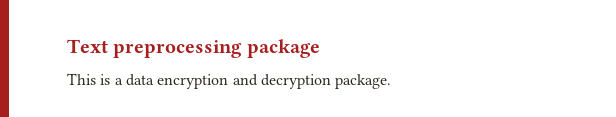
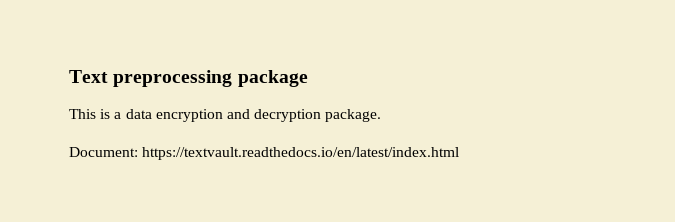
(392, 81) none -> [69,147,460,160] // Document: https://textvault.readthedocs.io/en/latest/index.html

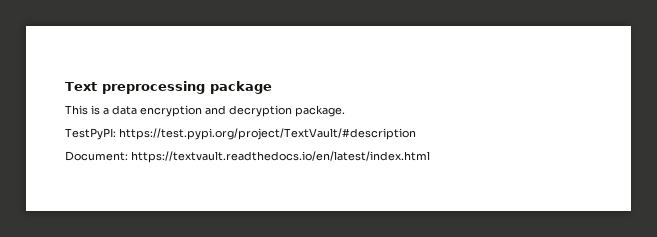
(382, 115) none -> [65,128,416,140] // TestPyPI: https://test.pypi.org/project/TextVault/#description

